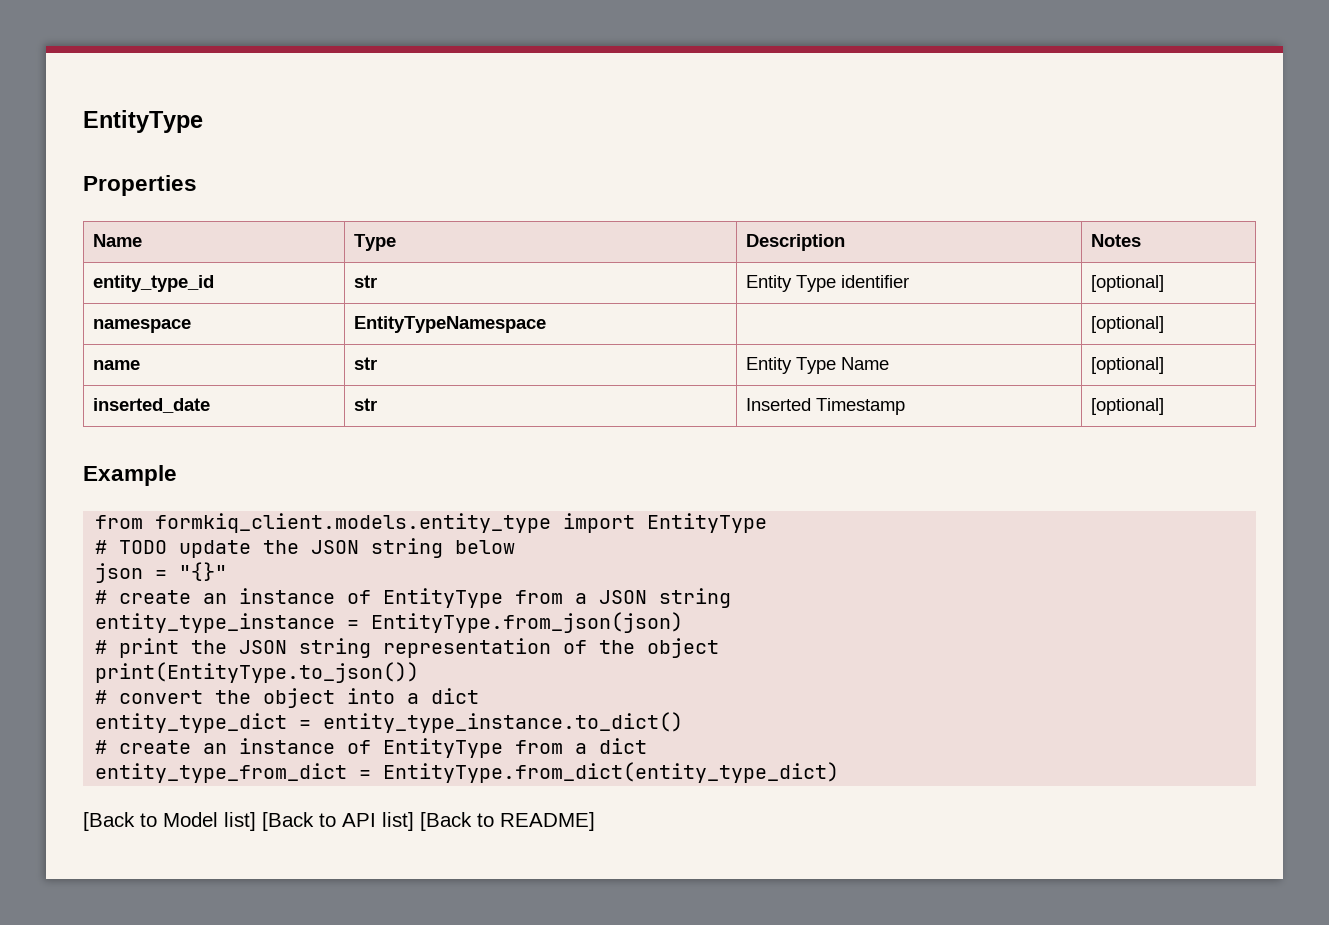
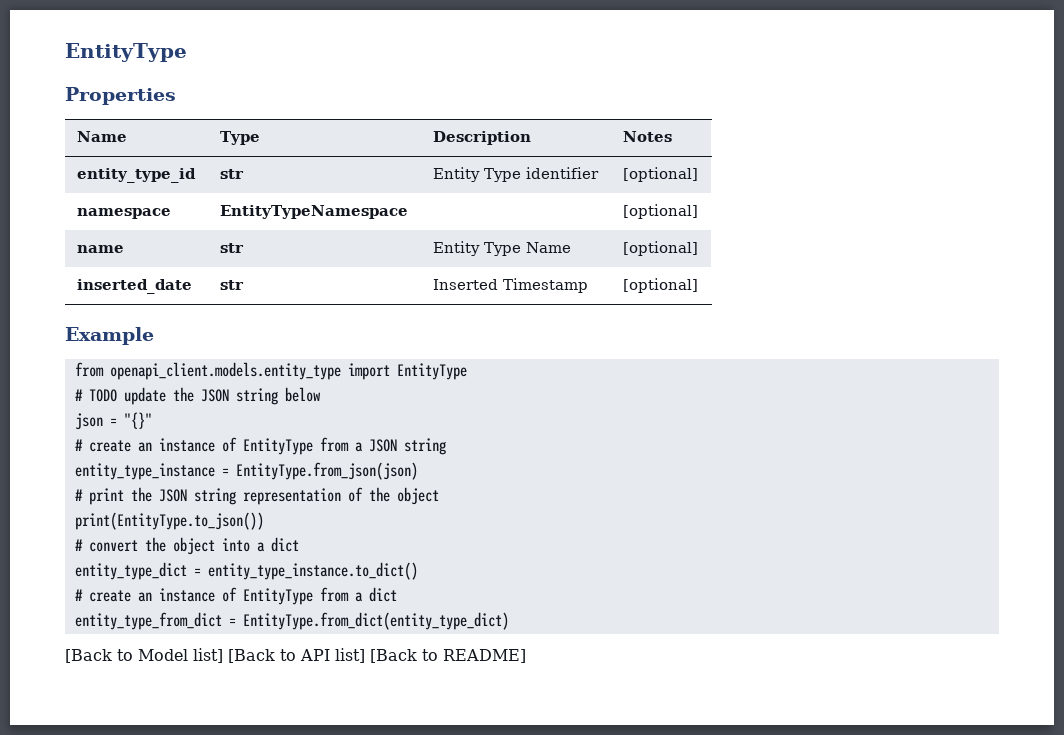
[155,513,552,533] formkiq_client.models.entity_type -> [109,362,341,380] openapi_client.models.entity_type

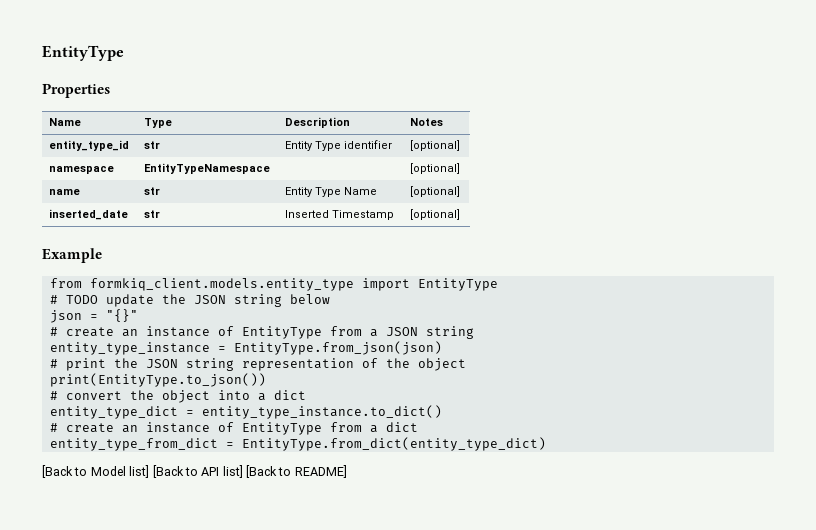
[109,362,341,380] openapi_client.models.entity_type -> [89,278,354,291] formkiq_client.models.entity_type

